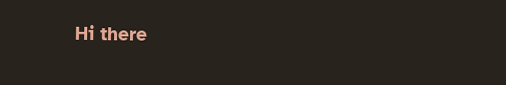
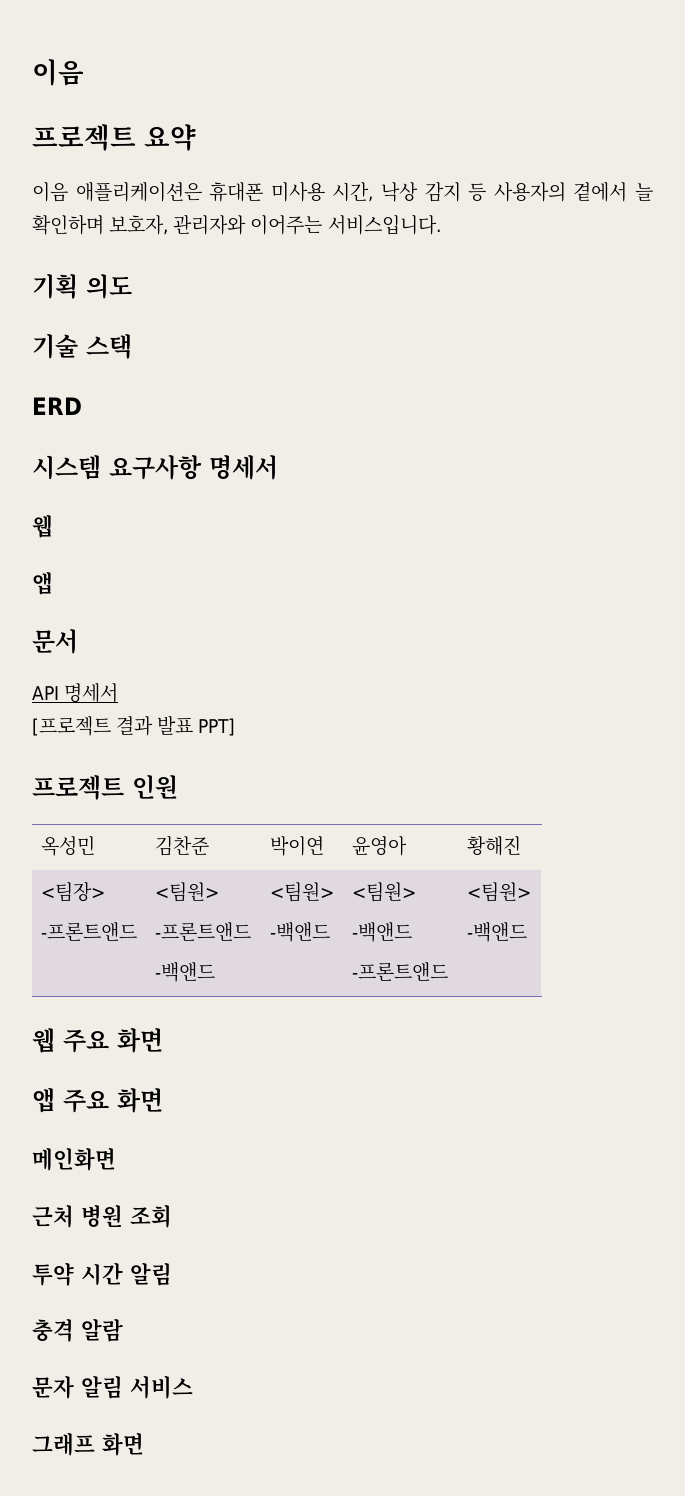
[75,24,148,41] Hi there -> [32,59,84,86] [32,124,196,151] [32,182,654,202] [32,214,441,235] [32,274,132,299] [32,334,132,359] [32,397,82,415] [32,455,278,480] [32,515,53,538] [32,572,53,595] [32,629,78,654] [32,683,119,703] [32,715,236,736] [32,775,178,800] [40,836,95,856] [154,836,209,856] [269,836,324,856] [351,836,407,856] [466,836,521,856] [40,882,105,902] [40,922,137,941] [154,882,219,902] [154,922,251,941] [154,962,215,982] [269,882,334,902] [269,922,330,942] [351,882,416,902] [351,922,412,942] [351,962,448,981] [466,882,531,902] [466,922,527,942] [32,1028,163,1053] [32,1088,163,1113] [32,1148,116,1171] [32,1205,172,1228] [32,1262,172,1286] [32,1319,123,1342] [32,1376,193,1399] [32,1433,144,1456] 이음 // 프로젝트 요약 // 이음 애플리케이션은 휴대폰 미사용 시간, 낙상 감지 등 사용자의 곁에서 늘 확인하며 보호자, 관리자와 이어주는 서비스입니다. // 기획 의도 // 기술 스택 // ERD // 시스템 요구사항 명세서 // 웹 // 앱 // 문서 // API 명세서 // [프로젝트 결과 발표 PPT] // 프로젝트 인원 // 옥성민 | 김찬준 | 박이연 | 윤영아 | 황해진 // <팀장> // -프론트앤드 | <팀원> // -프론트앤드 // -백앤드 | <팀원> // -백앤드 | <팀원> // -백앤드 // -프론트앤드 | <팀원> // -백앤드 // 웹 주요 화면 // 앱 주요 화면 // 메인화면 // 근처 병원 조회 // 투약 시간 알림 // 충격 알람 // 문자 알림 서비스 // 그래프 화면

